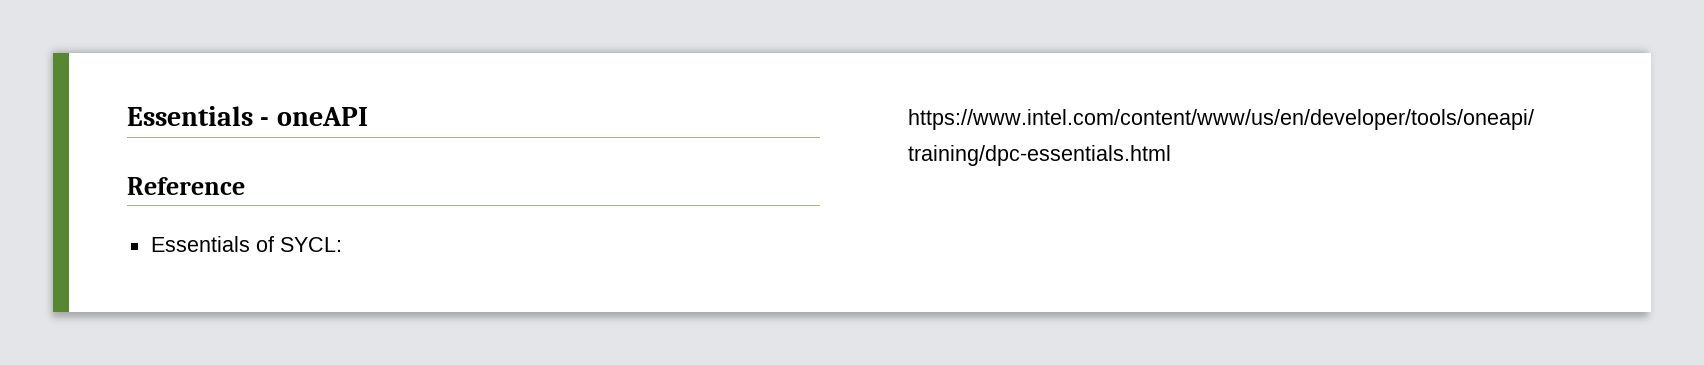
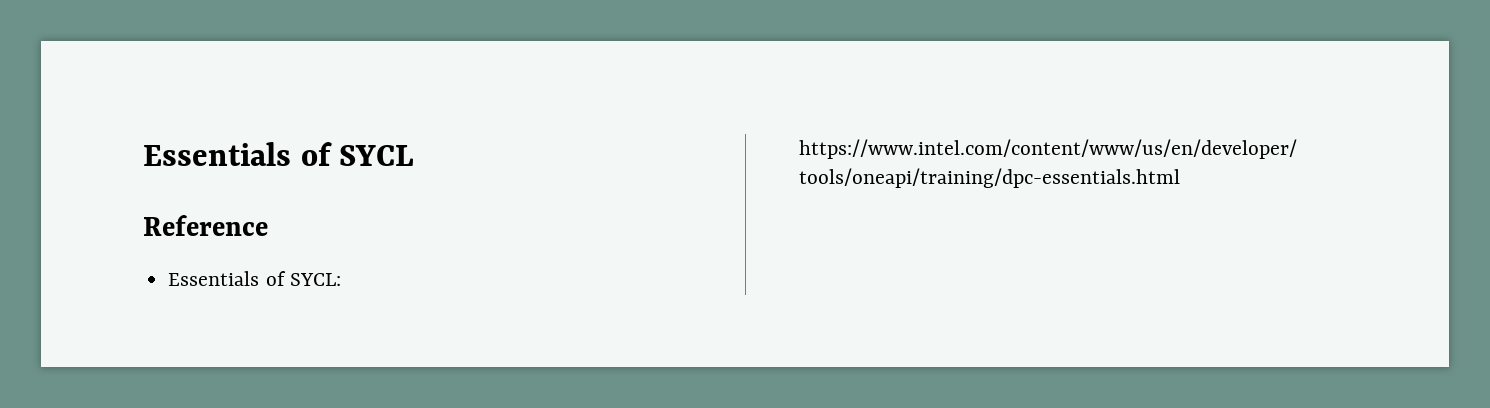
[127,106,368,126] Essentials - oneAPI -> [143,142,415,166] Essentials of SYCL

